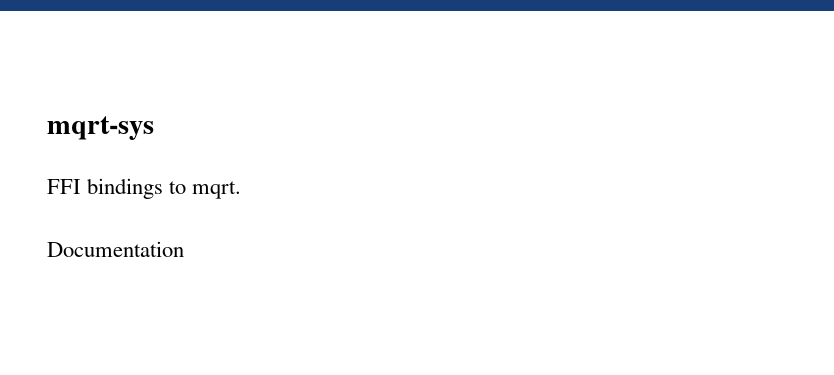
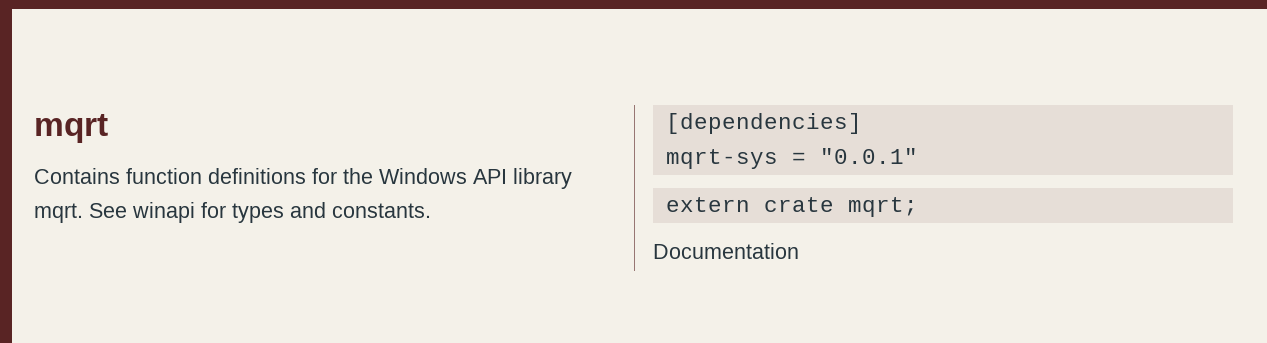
[47,116,154,140] [47,178,242,199] mqrt-sys // FFI bindings to mqrt. -> [34,114,108,143] [34,168,572,189] [34,202,431,223] [665,113,862,134] [665,148,918,169] [665,197,918,217] mqrt // Contains function definitions for the Windows API library mqrt. See winapi for types and constants. // [dependencies] // mqrt-sys = "0.0.1" // extern crate mqrt;

